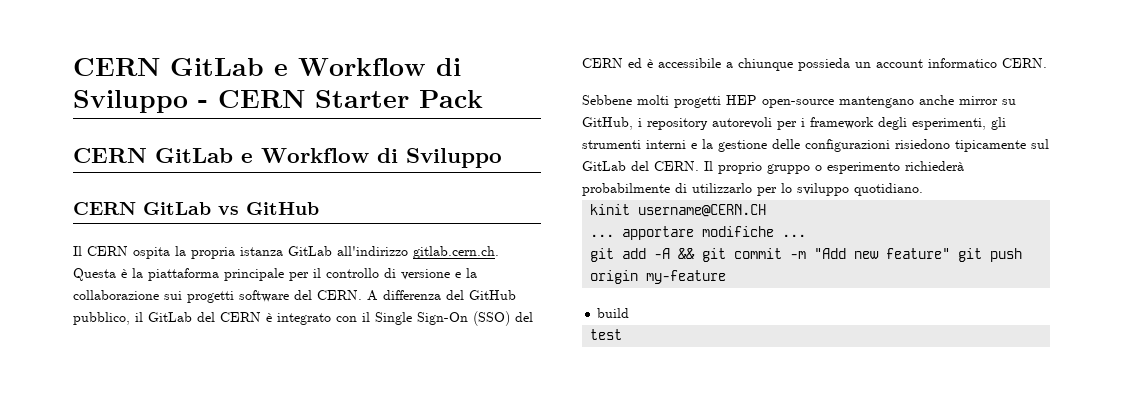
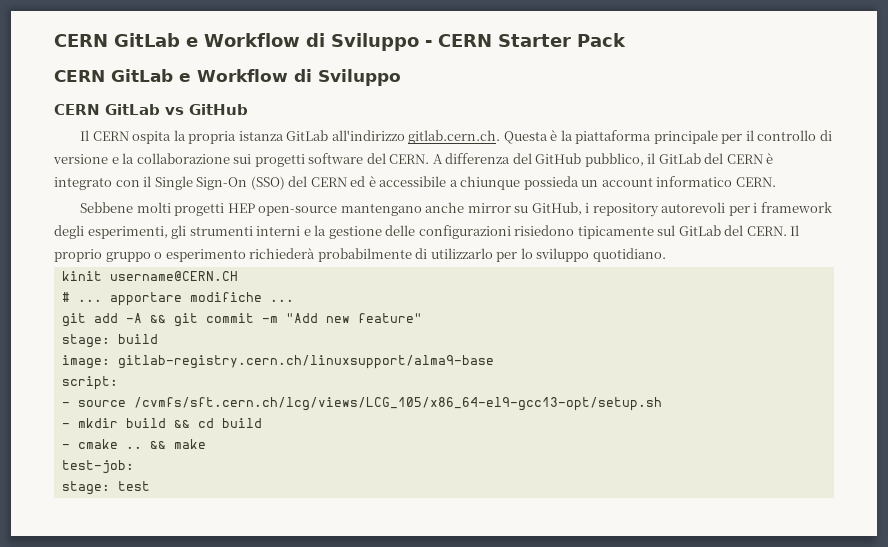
(767, 210) none -> [61,292,70,302] #
[958,248,1023,262] [590,270,727,284] [597,308,630,318] git push origin my-feature // build // -> [61,334,158,348] [61,355,494,369] [61,376,118,390] [61,397,662,411] [61,418,262,428] [61,439,206,449] [61,460,134,474] [61,481,110,495] // stage: build // image: gitlab-registry.cern.ch/linuxsupport/alma9-base // script: // - source /cvmfs/sft.cern.ch/lcg/views/LCG_105/x86_64-el9-gcc13-opt/setup.sh // - mkdir build && cd build // - cmake .. && make // test-job: // stage:

